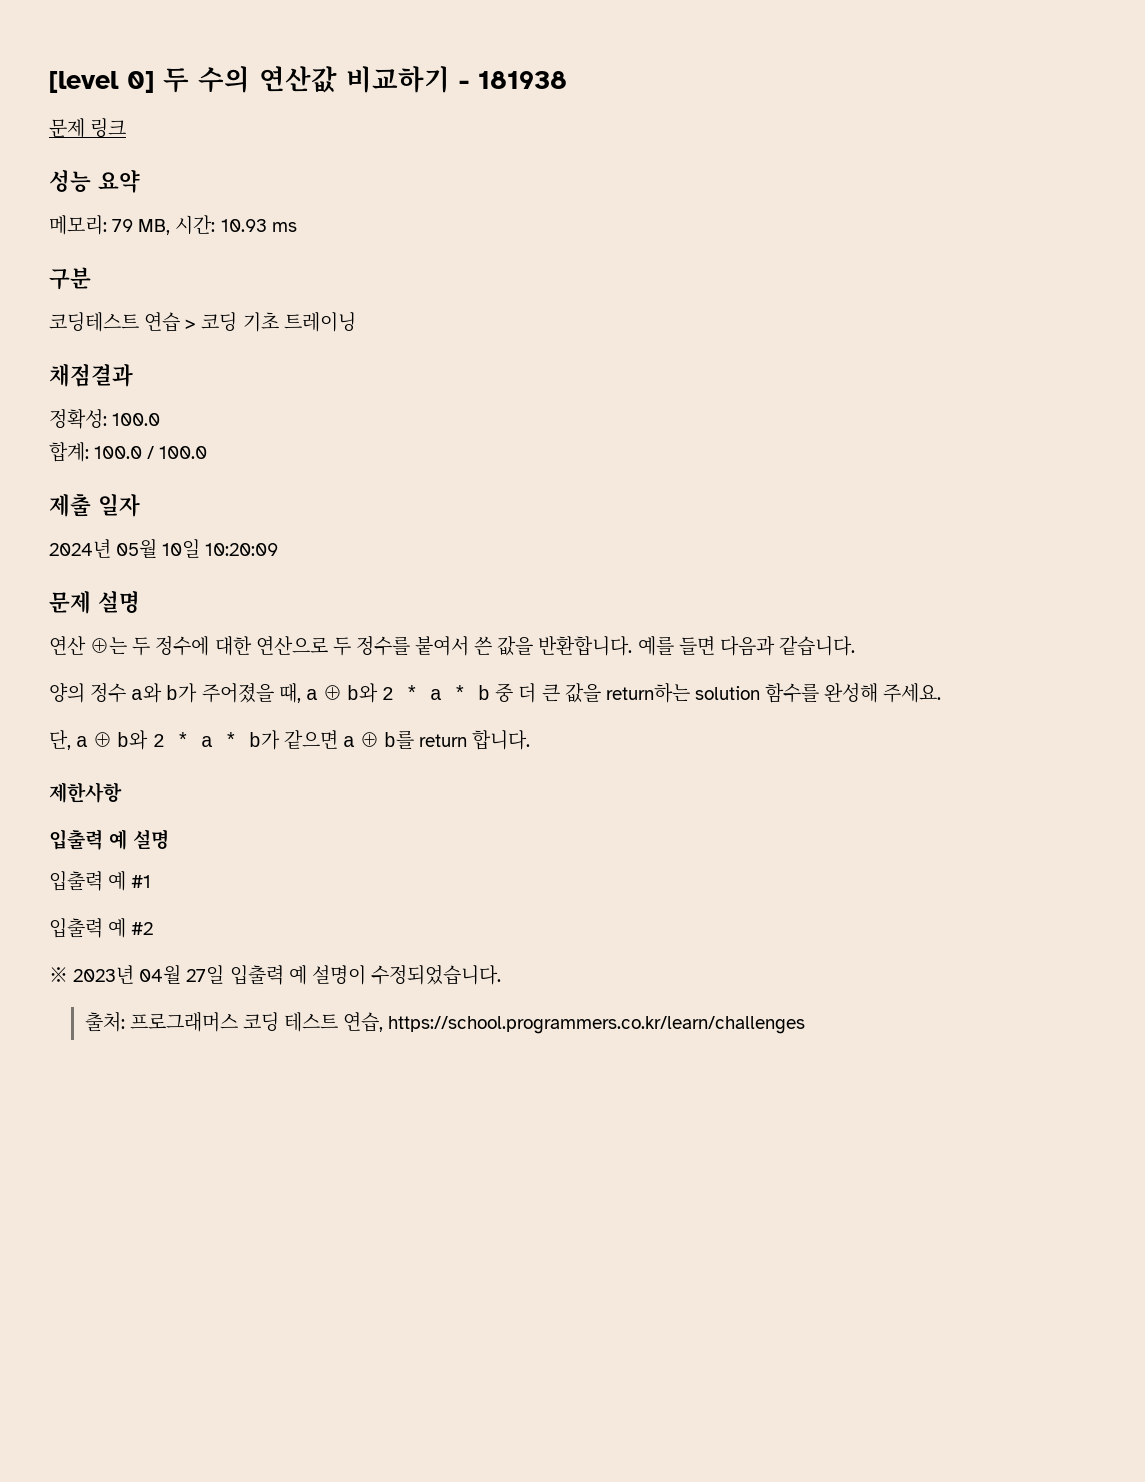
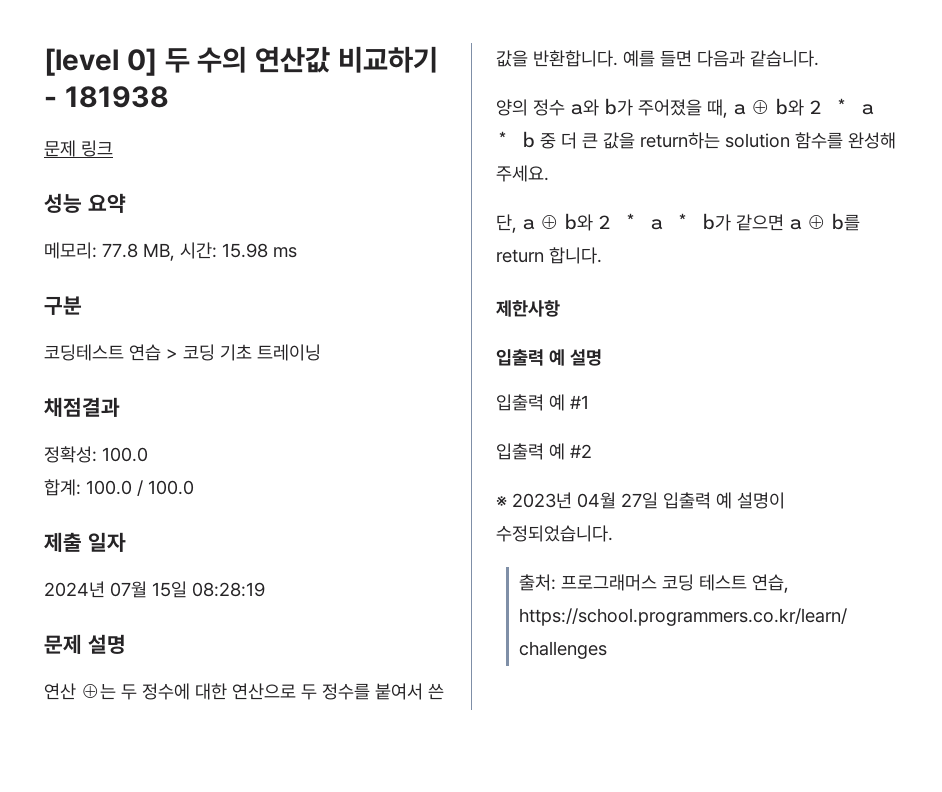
[112,219,134,232] 79 -> [102,243,138,258] 77.8
[220,219,267,232] 10.93 -> [222,243,268,258] 15.98
[116,538,279,558] 05월 10일 10:20:09 -> [110,581,265,598] 07월 15일 08:28:19

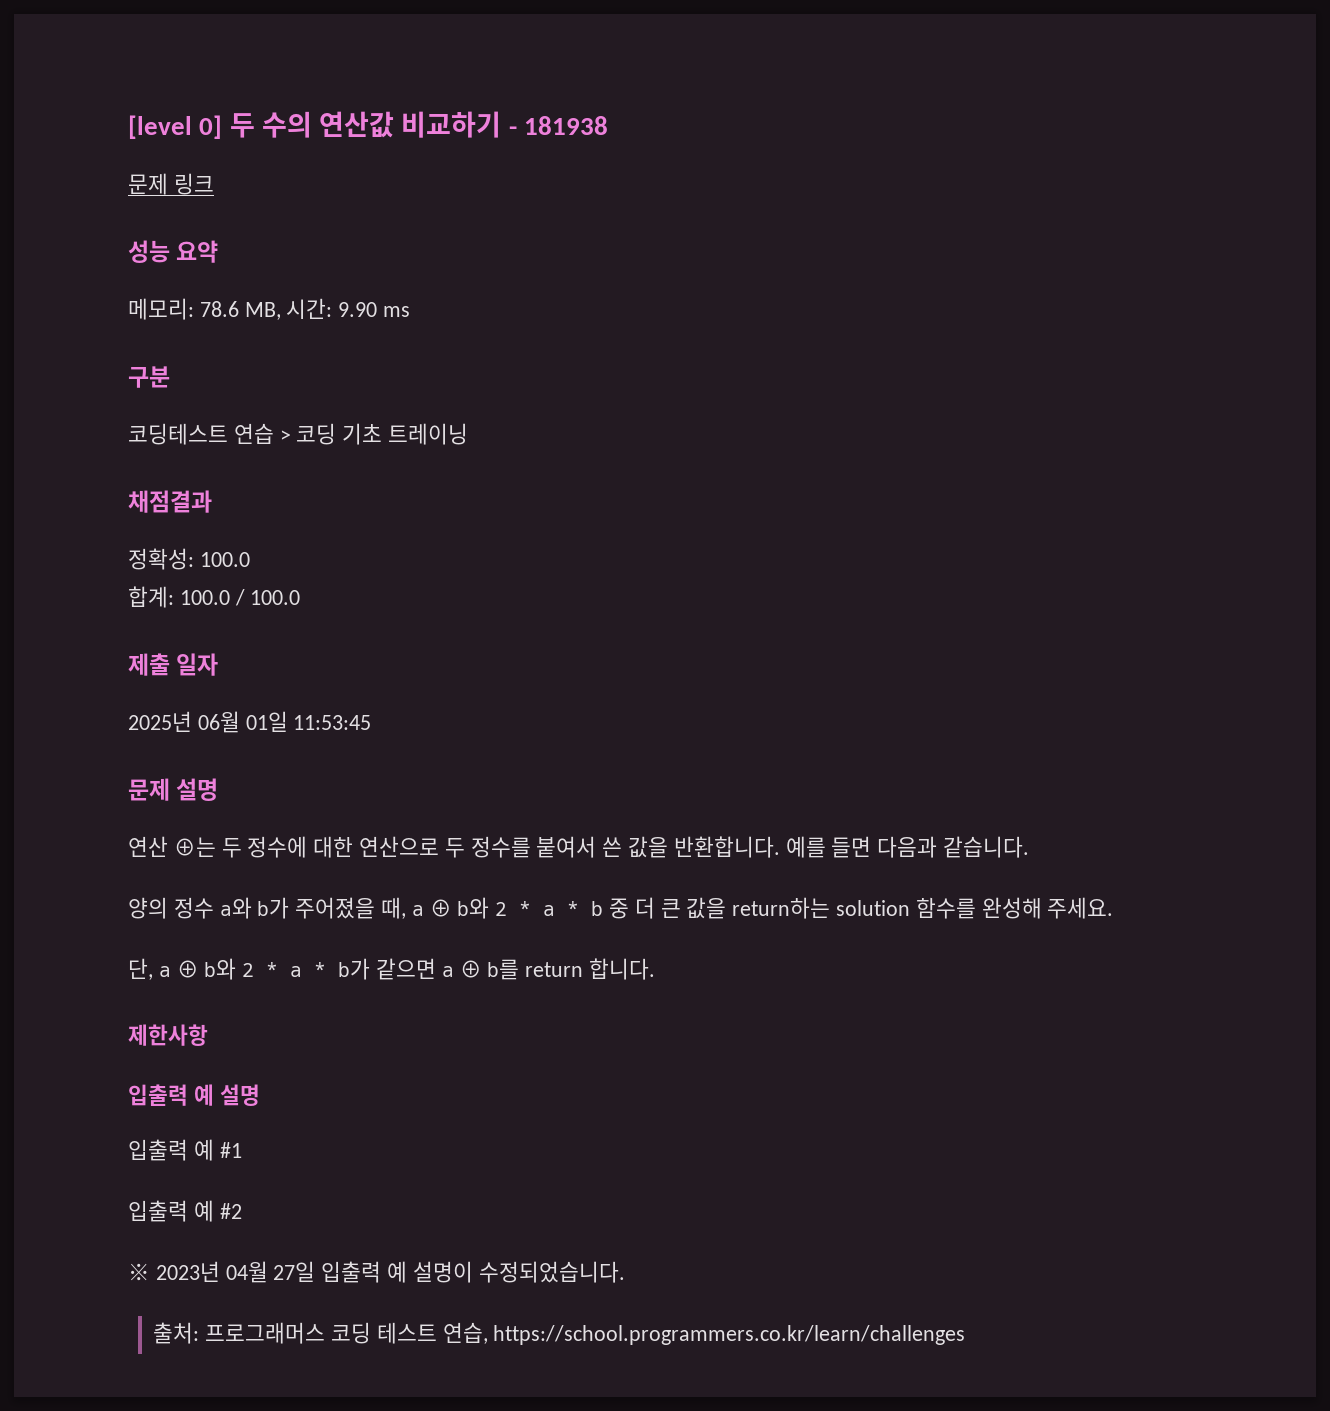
[102,243,138,258] 77.8 -> [199,301,239,317] 78.6
[222,243,268,258] 15.98 -> [338,302,378,317] 9.90
[44,581,265,598] 2024년 07월 15일 08:28:19 -> [128,711,372,733] 2025년 06월 01일 11:53:45

